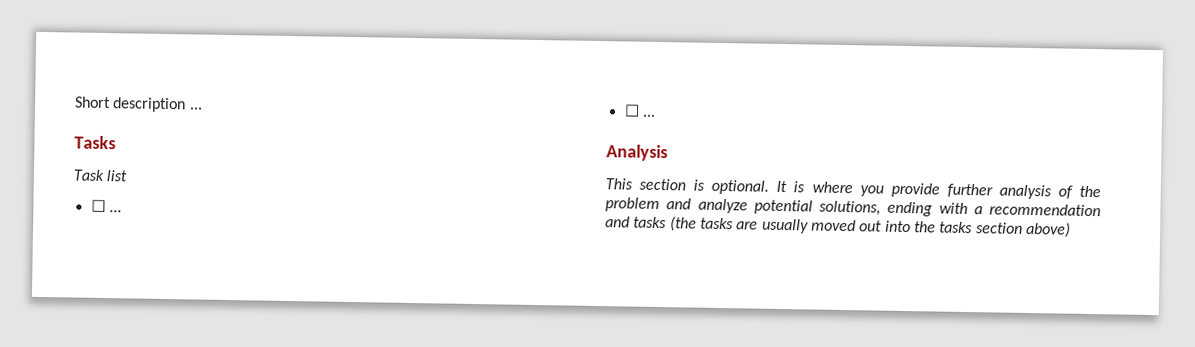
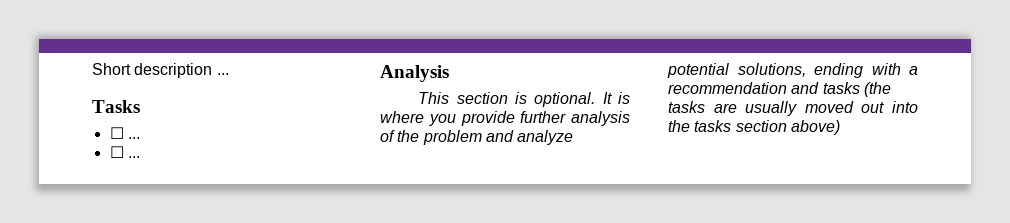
[73,169,128,182] // Task list -> (140, 106) none

